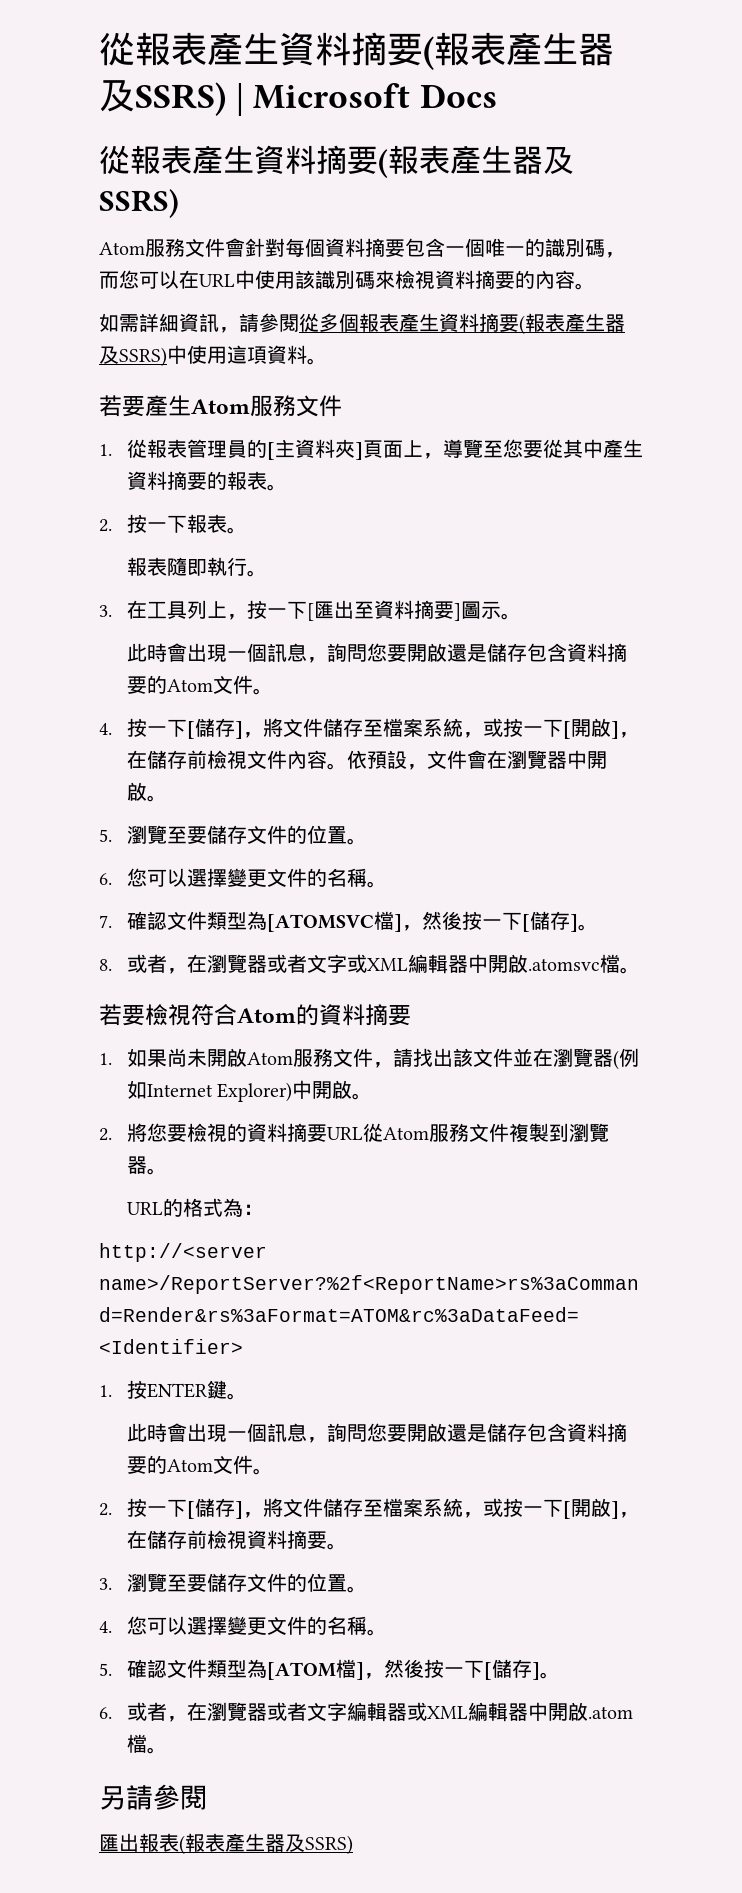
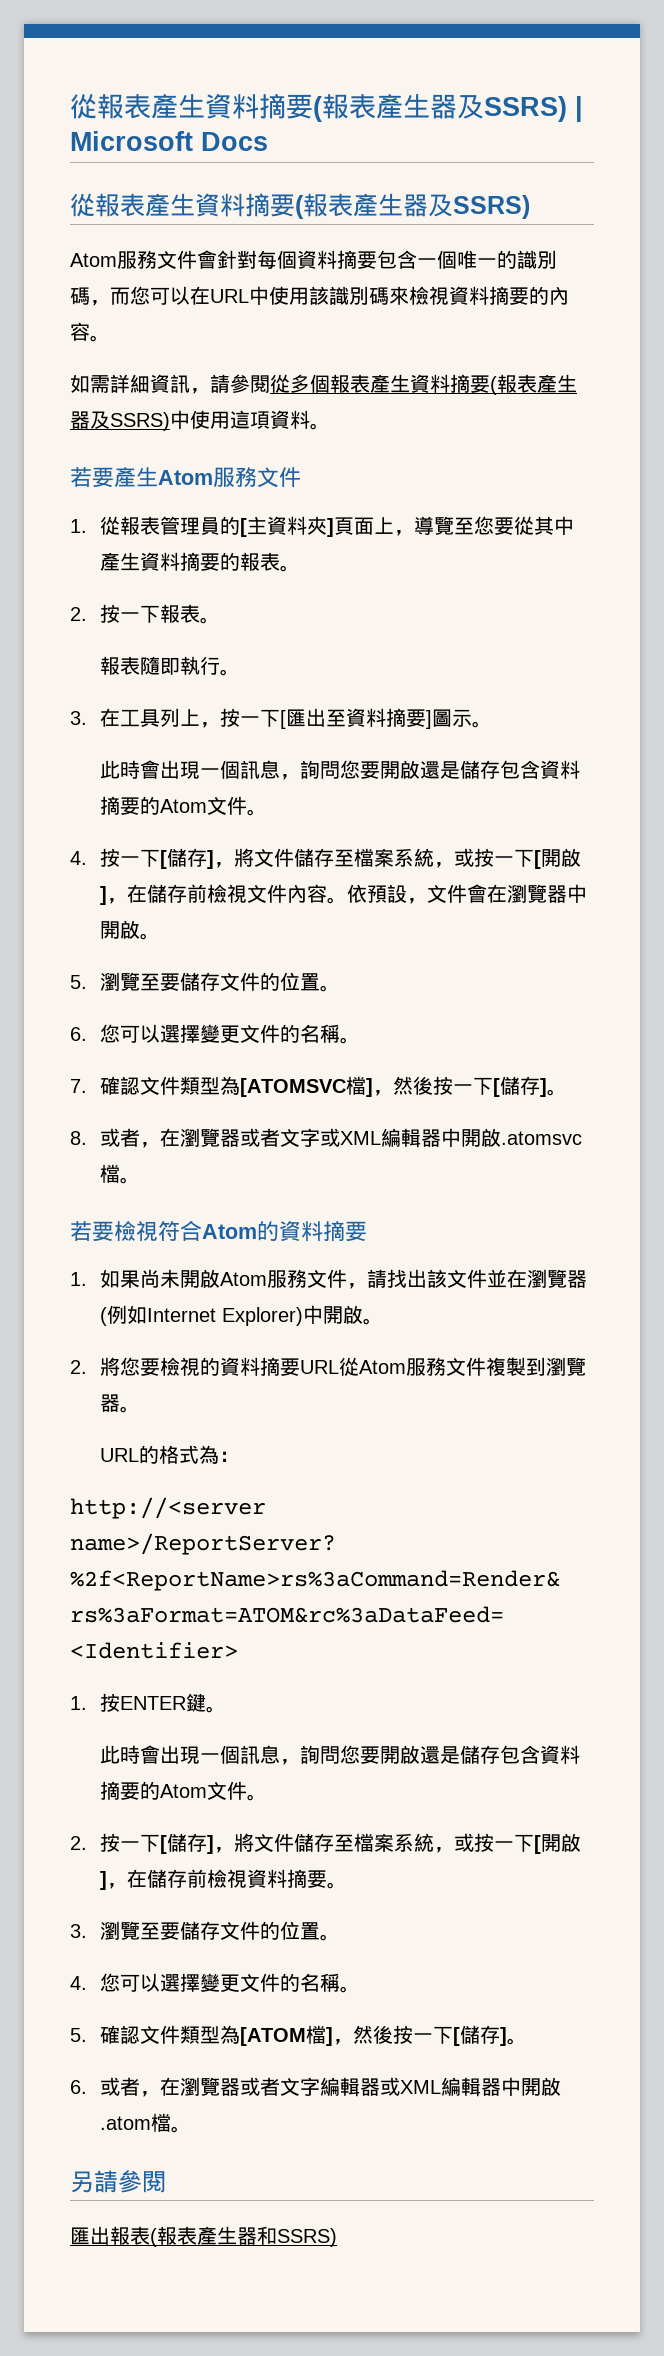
[285,1834,305,1852] 及 -> [257,2226,277,2245] 和

